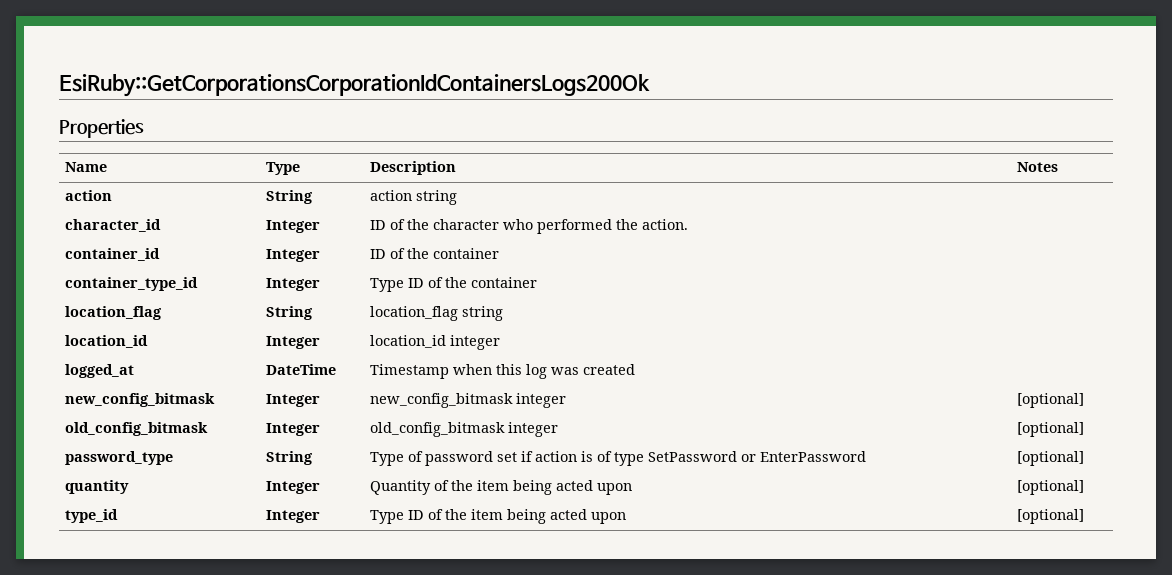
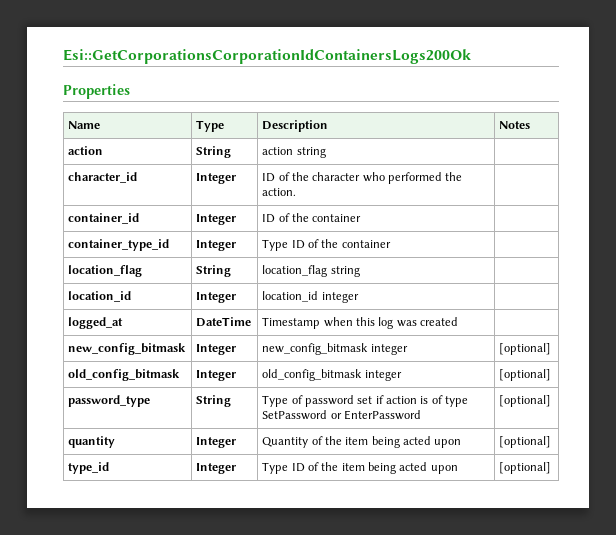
[59,74,650,97] EsiRuby::GetCorporationsCorporationIdContainersLogs200Ok -> [63,49,471,64] Esi::GetCorporationsCorporationIdContainersLogs200Ok

